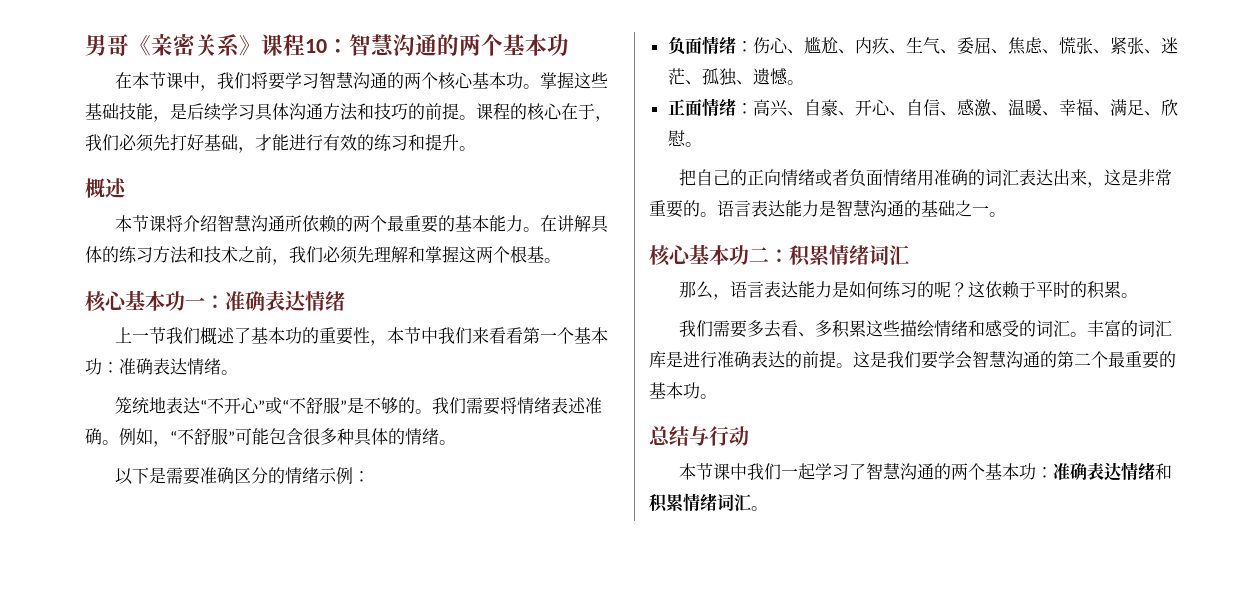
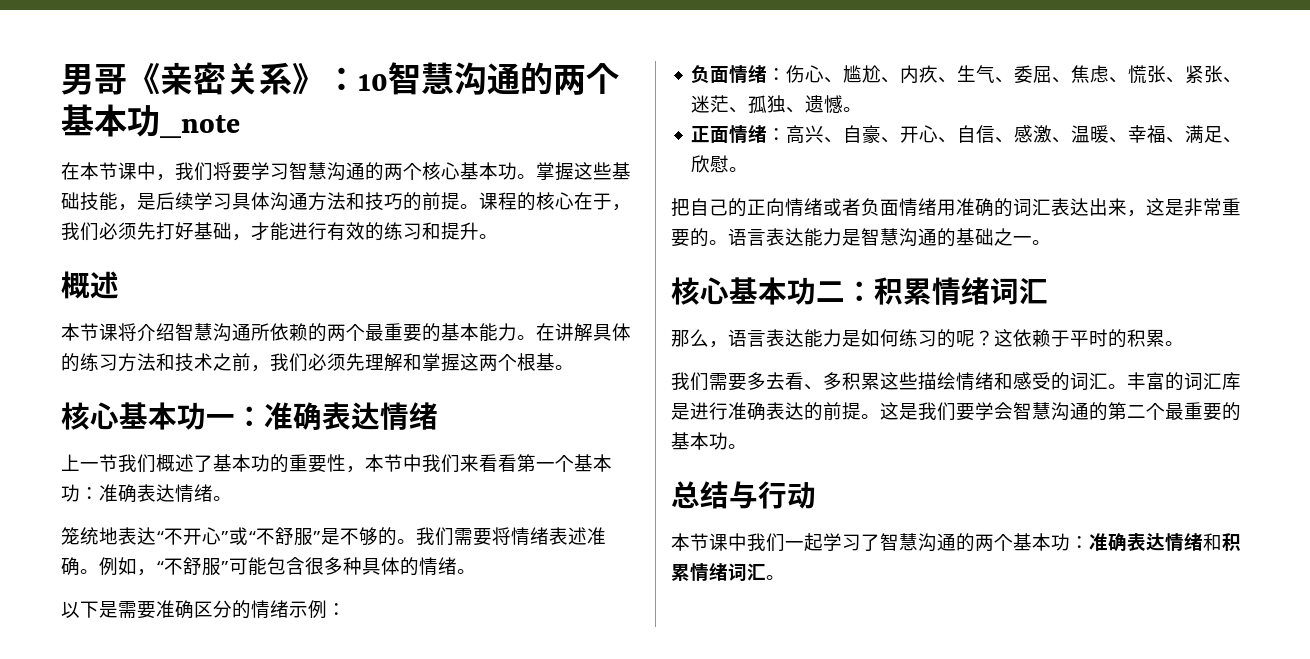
[261,34,569,56] 课程10：智慧沟通的两个基本功 -> [325,62,619,95] [61,104,240,138] ：10智慧沟通的两个基本功_note

